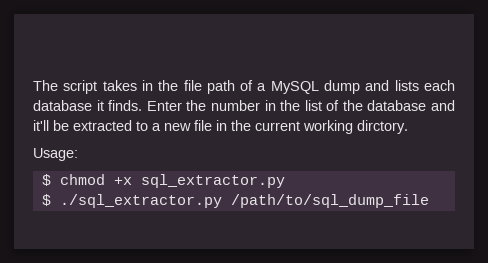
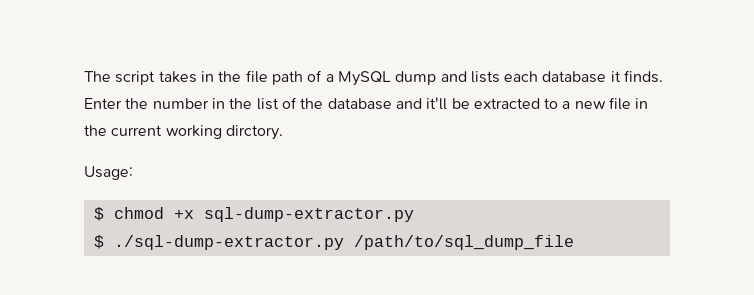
[140,174,285,188] [41,194,222,208] sql_extractor.py // $ ./sql_extractor.py -> [203,207,414,222] [93,235,344,250] sql-dump-extractor.py // $ ./sql-dump-extractor.py

